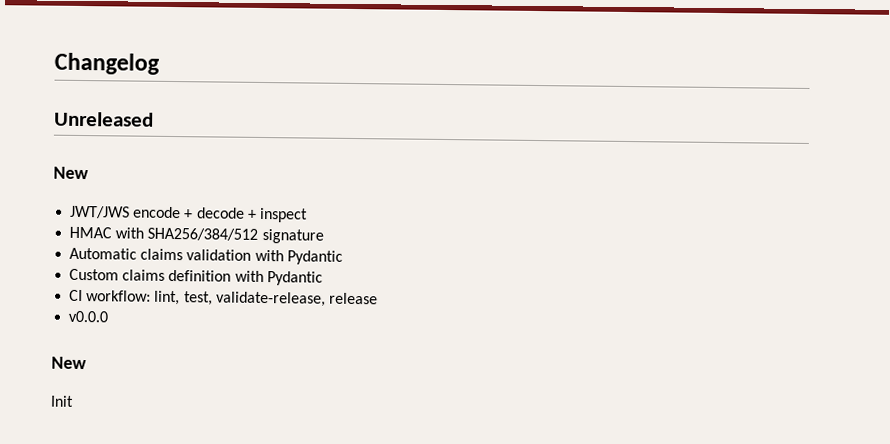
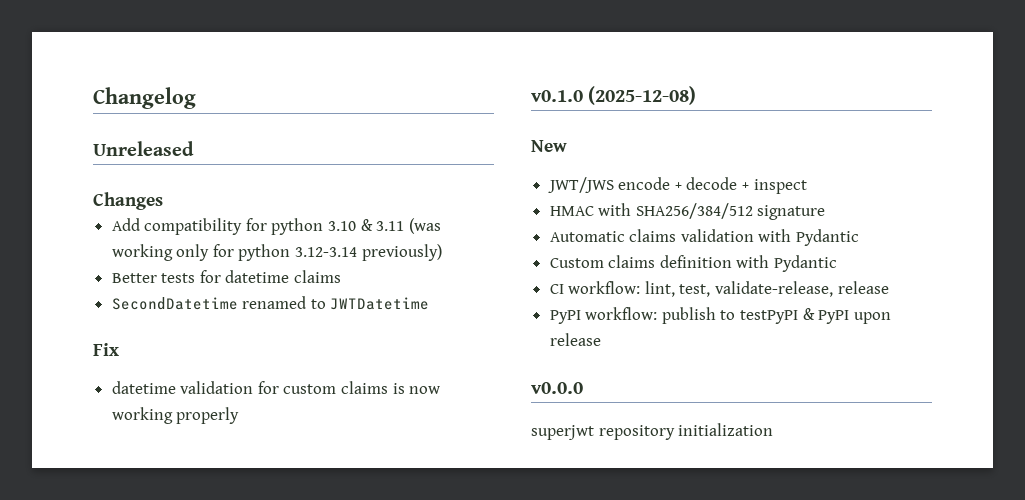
(154, 119) none -> [93,192,163,210] [111,218,441,235] [111,244,442,261] [111,270,342,283] [111,296,430,310] [93,343,119,356] [111,381,441,394] [111,407,240,424] [531,86,697,105] // Changes // Add compatibility for python 3.10 & 3.11 (was working only for python 3.12-3.14 previously) // Better tests for datetime claims // SecondDatetime renamed to JWTDatetime // Fix // datetime validation for custom claims is now working properly // v0.1.0 (2025-12-08)
[68,310,109,323] [51,356,87,370] [50,395,74,407] v0.0.0 // New // Init -> [549,307,891,324] [549,333,601,346] [531,382,583,394] [531,423,774,440] PyPI workflow: publish to testPyPI & PyPI upon release // v0.0.0 // superjwt repository initialization

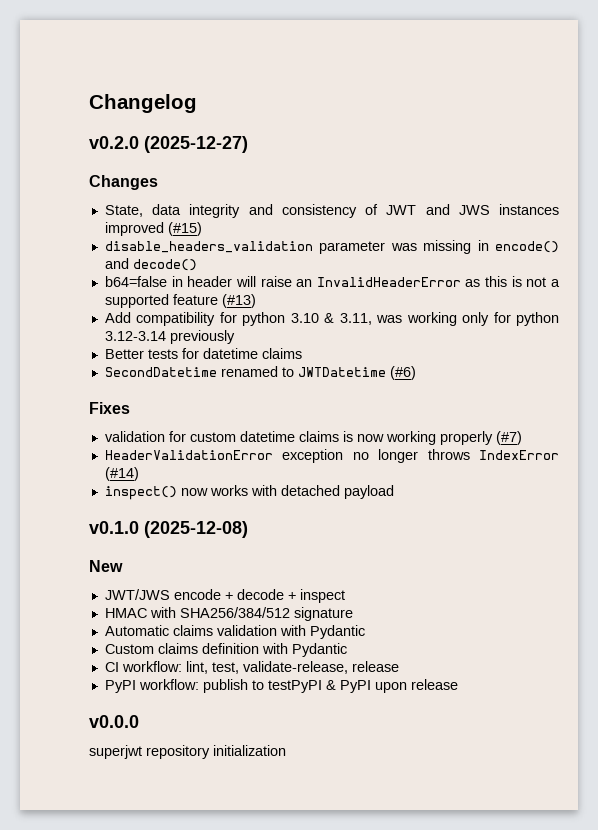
[93,141,194,156] Unreleased -> [89,136,248,153] v0.2.0 (2025-12-27)
(163, 201) none -> [104,204,559,218] [104,222,202,236] [104,240,560,254] [104,258,197,271] [104,276,560,287] [104,294,256,308] // State, data integrity and consistency of JWT and JWS instances improved (#15) // disable_headers_validation parameter was missing in encode() and decode() // b64=false in header will raise an InvalidHeaderError as this is not a supported feature (#13)
[376,218,441,234] 3.11 (was -> [339,313,403,325] 3.11, was
[361,244,442,261] previously) -> [169,330,235,344] previously
[93,343,119,356] [111,381,176,394] // Fix // datetime -> [389,366,416,380] [89,402,130,414] (#6) // Fixes //
(337, 389) none -> [239,431,295,442] datetime
(240, 415) none -> [495,431,522,445] [104,449,559,463] [104,467,139,481] [104,485,394,500] (#7) // HeaderValidationError exception no longer throws IndexError (#14) // inspect() now works with detached payload

